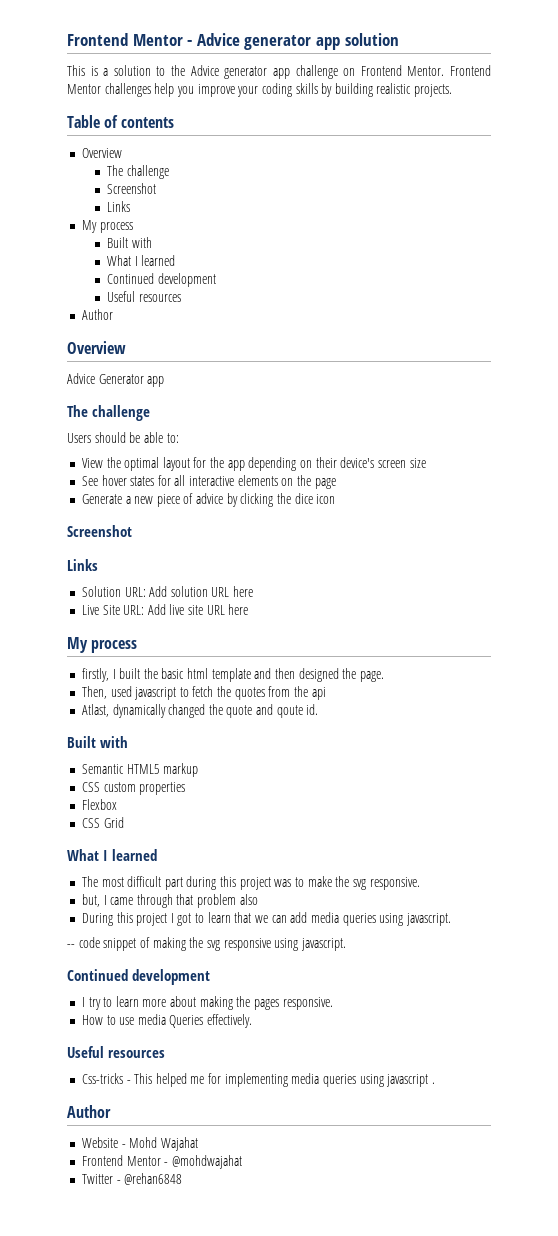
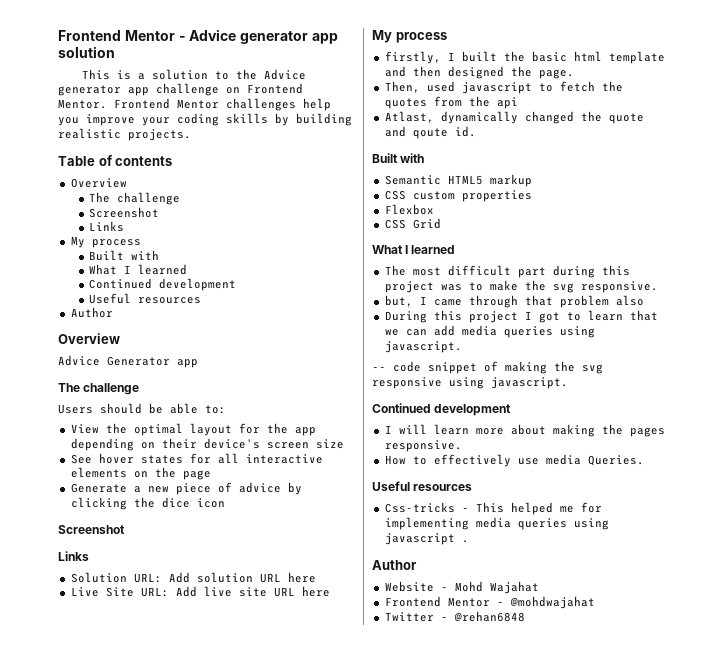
[88,997,113,1010] try to -> [398,424,427,434] will
(116, 1020) none -> [433,454,511,467] effectively
[169,1014,253,1028] Queries effectively. -> [587,455,644,466] Queries.

